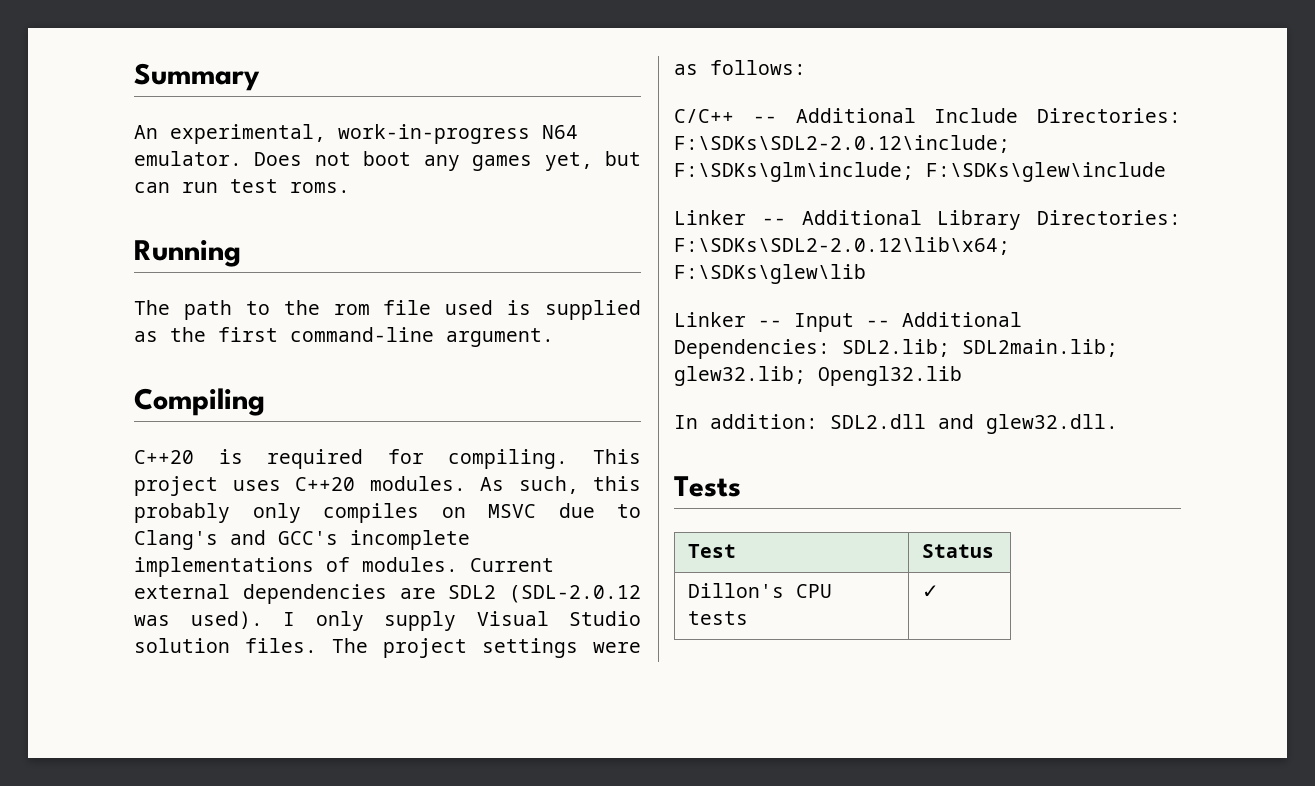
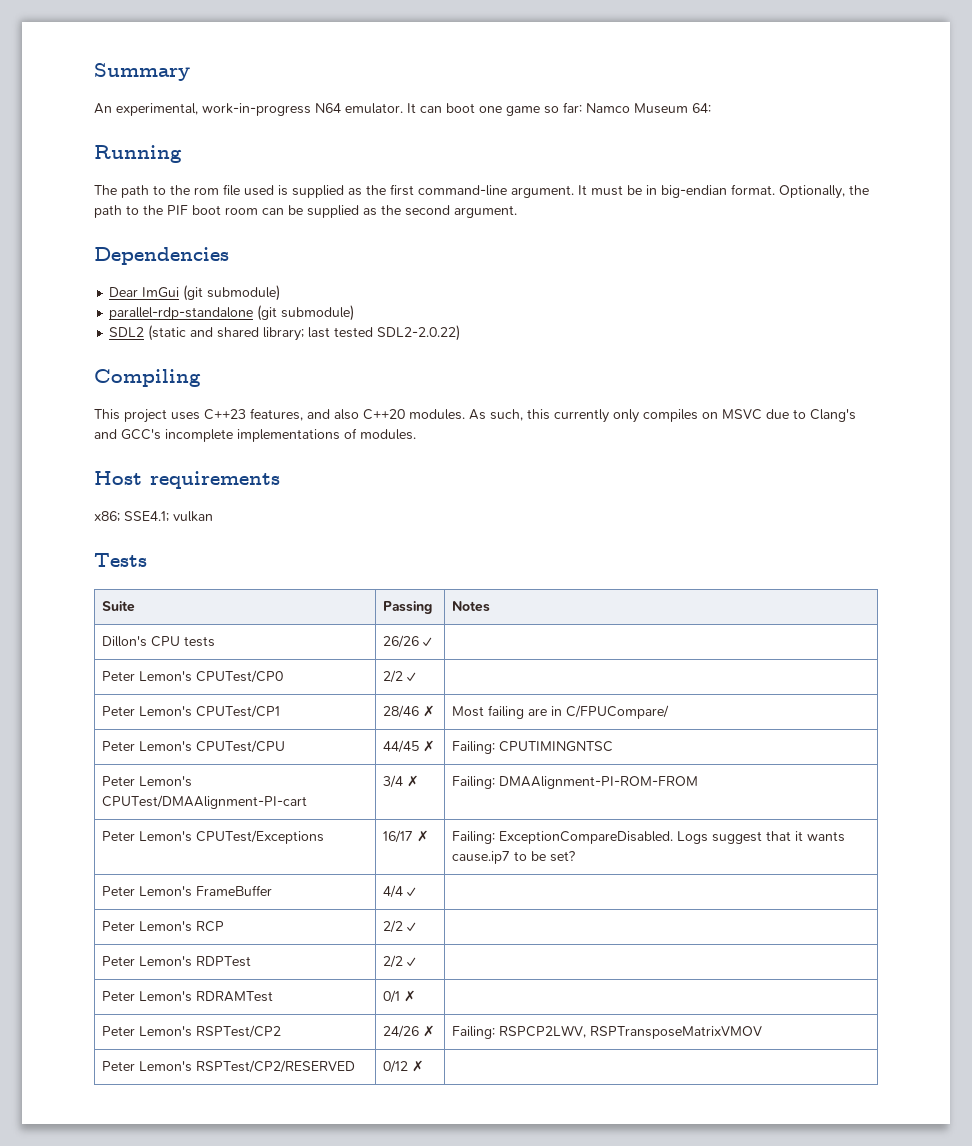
[254,151,641,171] [134,179,350,193] Does not boot any games yet, but can run test roms. -> [407,102,711,116] It can boot one game so far: Namco Museum 64:
[134,388,265,416] [134,449,641,469] [134,476,281,496] // Compiling // C++20 is required for compiling. This project uses -> [578,184,869,199] [94,205,517,218] [94,247,229,265] [109,285,281,301] [109,305,355,321] [109,325,461,341] [94,369,201,387] [94,408,359,423] It must be in big-endian format. Optionally, the path to the PIF boot room can be supplied as the second argument. // Dependencies // Dear ImGui (git submodule) // parallel-rdp-standalone (git submodule) // SDL2 (static and shared library; last tested SDL2-2.0.22) // Compiling // This project uses C++23 features, and also
[134,503,230,523] probably -> [554,409,609,423] currently
[470,558,554,572] [134,584,641,604] [134,611,641,631] [134,638,641,658] [674,60,806,75] [674,108,1181,123] [674,135,1010,153] [674,162,1166,182] [674,210,1181,230] [674,237,1010,255] [674,264,866,284] [674,312,1022,332] [674,339,1118,359] [674,366,962,386] [674,414,1118,434] [674,476,741,497] [688,544,737,558] [922,544,995,558] Current external dependencies are SDL2 (SDL-2.0.12 was used). I only supply Visual Studio solution files. The project settings were as follows: // C/C++ -- Additional Include Directories: F:\SDKs\SDL2-2.0.12\include; F:\SDKs\glm\include; F:\SDKs\glew\include // Linker -- Additional Library Directories: F:\SDKs\SDL2-2.0.12\lib\x64; F:\SDKs\glew\lib // Linker -- Input -- Additional Dependencies: SDL2.lib; SDL2main.lib; glew32.lib; Opengl32.lib // In addition: SDL2.dll and glew32.dll. // Tests // Test | Status -> [94,471,280,489] [94,511,213,522] [94,553,147,567] [101,601,135,612] [382,601,432,614] [451,601,490,612] // Host requirements // x86; SSE4.1; vulkan // Tests // Suite | Passing | Notes
[922,585,940,598] ✓ -> [382,635,432,648] [101,670,283,683] [382,670,416,683] [101,705,280,718] [382,705,435,718] [451,705,669,719] [101,740,285,753] [382,740,435,753] [451,741,613,754] [101,776,192,787] [101,795,307,809] [382,775,419,788] [451,776,698,789] [101,830,324,844] [382,830,429,843] [451,831,845,844] [451,851,575,864] [101,885,272,897] [382,885,416,898] [101,921,224,932] [382,920,416,933] [101,956,251,967] [382,955,416,968] [101,991,273,1002] [382,990,416,1003] [101,1025,281,1038] [382,1025,435,1038] [451,1025,762,1039] [101,1060,355,1073] [382,1060,424,1073] 26/26 ✓ | // Peter Lemon's CPUTest/CP0 | 2/2 ✓ | // Peter Lemon's CPUTest/CP1 | 28/46 ✗ | Most failing are in C/FPUCompare/ // Peter Lemon's CPUTest/CPU | 44/45 ✗ | Failing: CPUTIMINGNTSC // Peter Lemon's CPUTest/DMAAlignment-PI-cart | 3/4 ✗ | Failing: DMAAlignment-PI-ROM-FROM // Peter Lemon's CPUTest/Exceptions | 16/17 ✗ | Failing: ExceptionCompareDisabled. Logs suggest that it wants cause.ip7 to be set? // Peter Lemon's FrameBuffer | 4/4 ✓ | // Peter Lemon's RCP | 2/2 ✓ | // Peter Lemon's RDPTest | 2/2 ✓ | // Peter Lemon's RDRAMTest | 0/1 ✗ | // Peter Lemon's RSPTest/CP2 | 24/26 ✗ | Failing: RSPCP2LWV, RSPTransposeMatrixVMOV // Peter Lemon's RSPTest/CP2/RESERVED | 0/12 ✗ |

